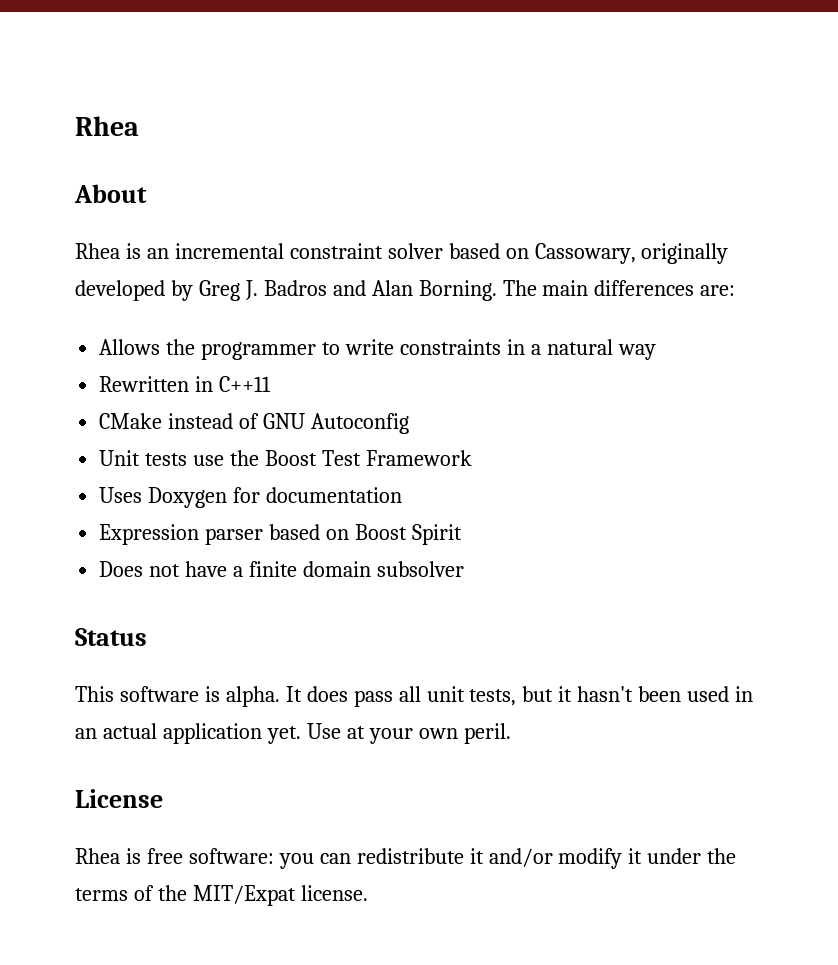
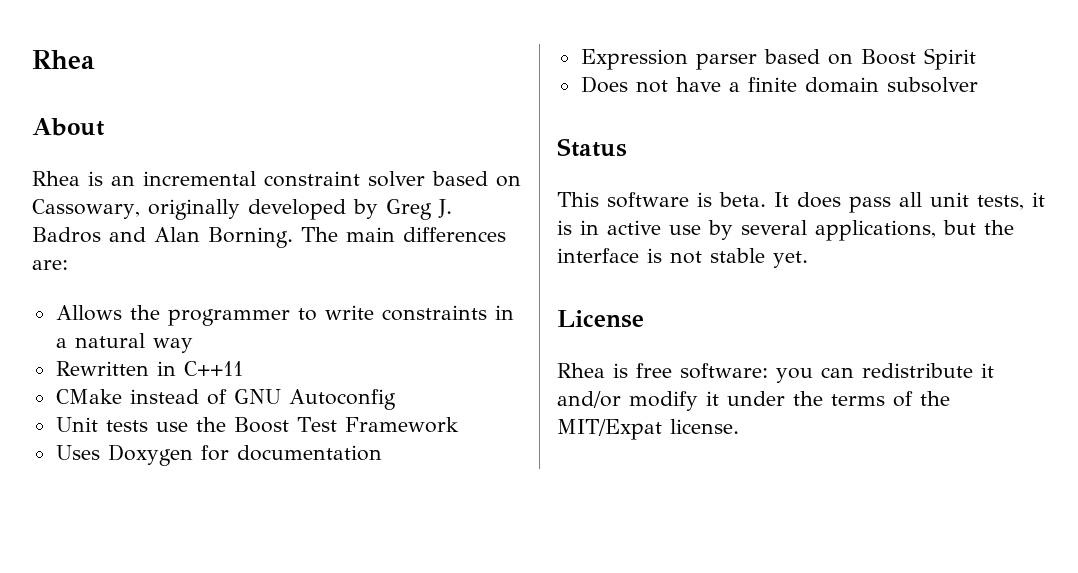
[225,686,280,707] alpha. -> [719,192,766,207] beta.
[522,686,754,702] [75,723,511,744] but it hasn't been used in an actual application yet. Use at your own peril. -> [1032,192,1045,207] [557,220,1014,241] [557,248,808,268] it is in active use by several applications, but the interface is not stable yet.

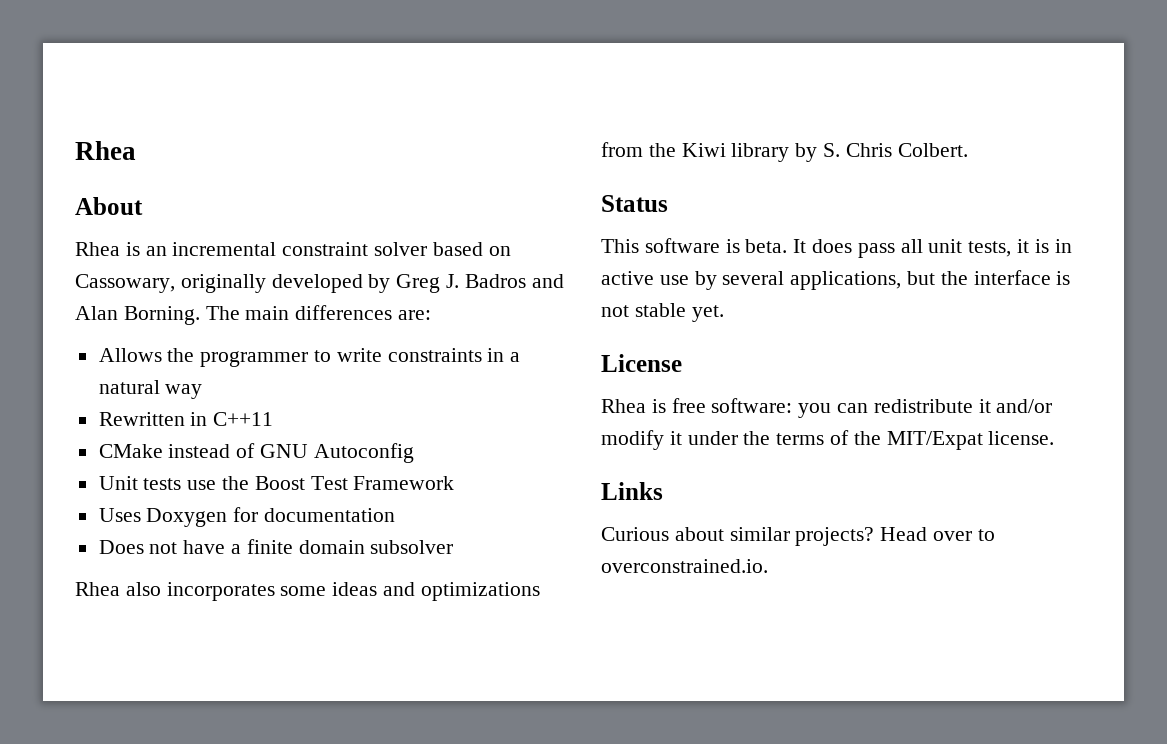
[580,48,976,70] // Expression parser based on Boost Spirit -> (396, 515) none
(978, 85) none -> [75,582,540,601] [601,142,968,162] // Rhea also incorporates some ideas and optimizations from the Kiwi library by S. Chris Colbert.
(739, 426) none -> [601,482,663,500] [601,527,995,546] [601,559,768,573] // Links // Curious about similar projects? Head over to overconstrained.io.

